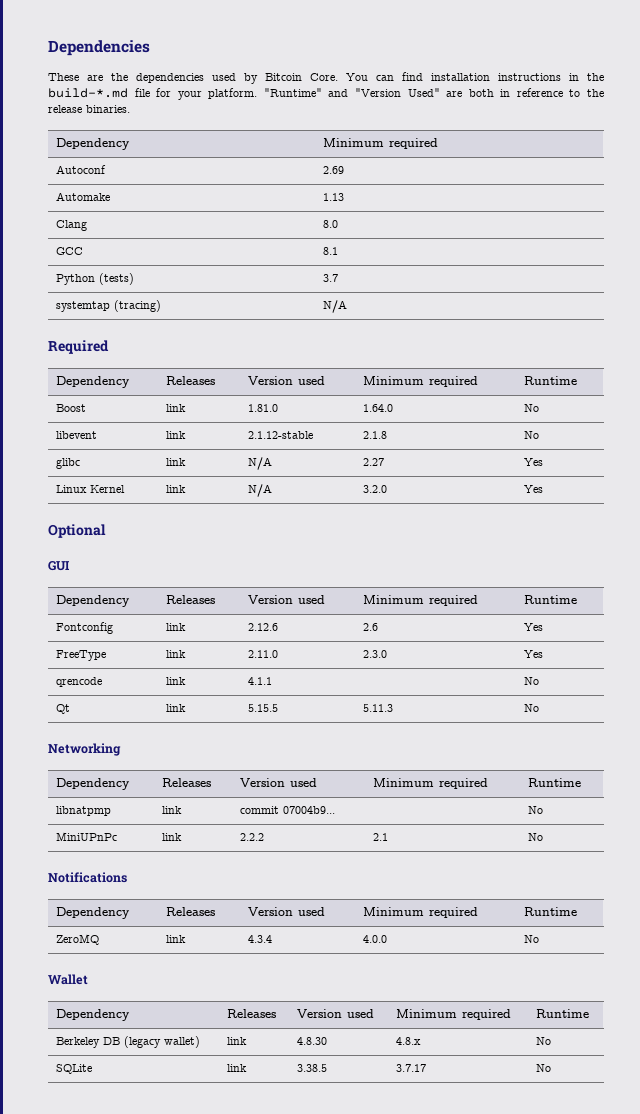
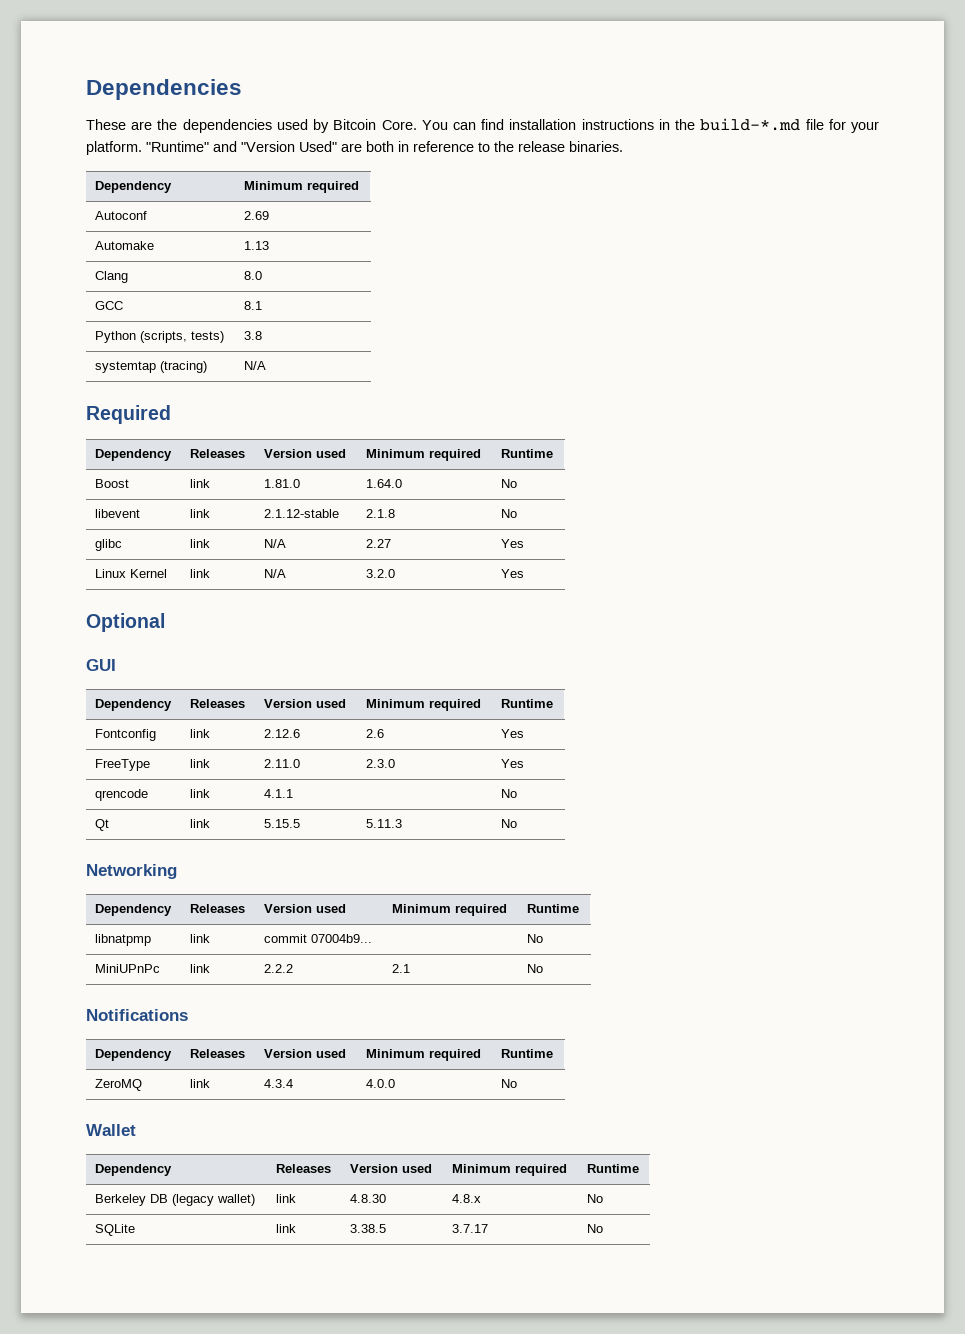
[99,273,135,285] [323,274,339,282] (tests) | 3.7 -> [140,331,225,343] [244,331,263,340] (scripts, tests) | 3.8

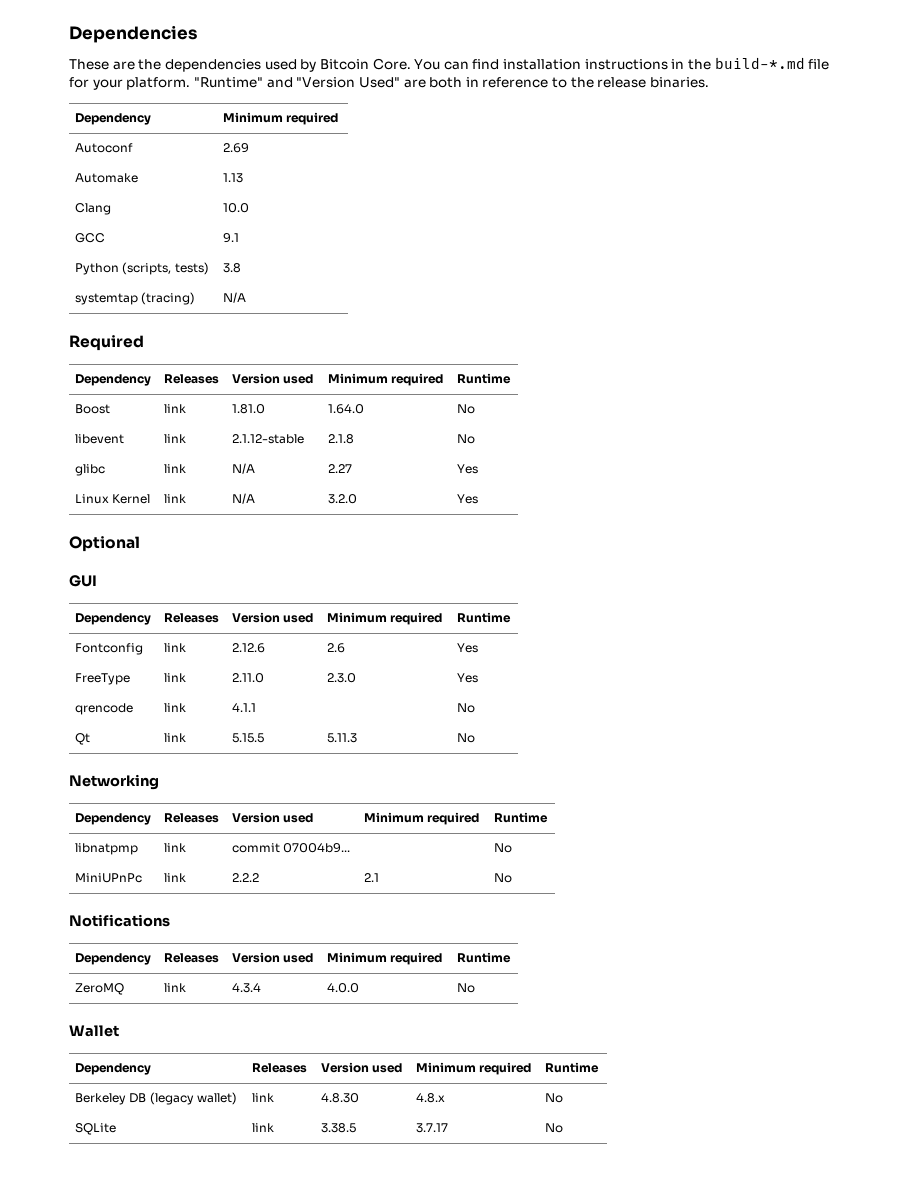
[244,271,263,280] 8.0 -> [223,203,250,213] 10.0
[244,301,263,310] 8.1 -> [223,233,240,243] 9.1

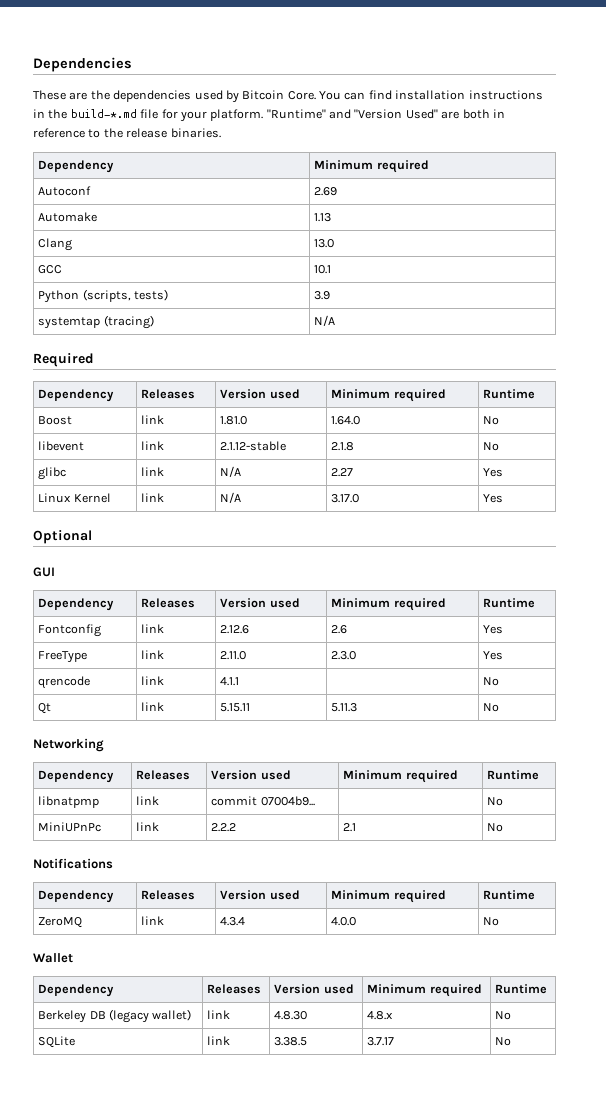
[223,203,250,213] 10.0 -> [314,239,335,248] 13.0
[223,233,240,243] 9.1 -> [314,265,332,274] 10.1
[223,263,242,273] 3.8 -> [314,291,331,300] 3.9
[328,494,358,504] 3.2.0 -> [331,494,360,503] 3.17.0
[232,733,265,743] 5.15.5 -> [220,703,251,712] 5.15.11

